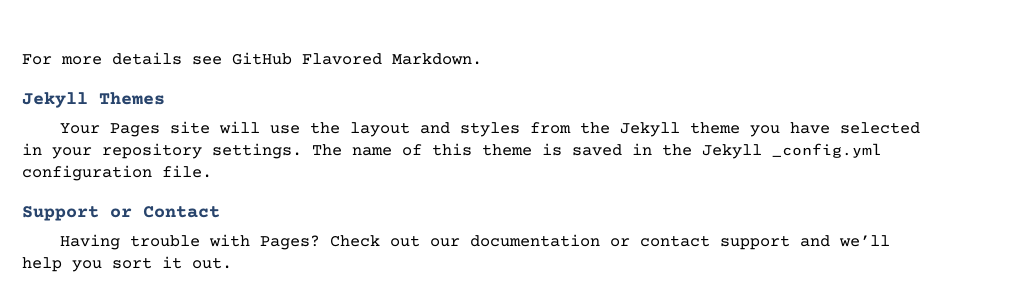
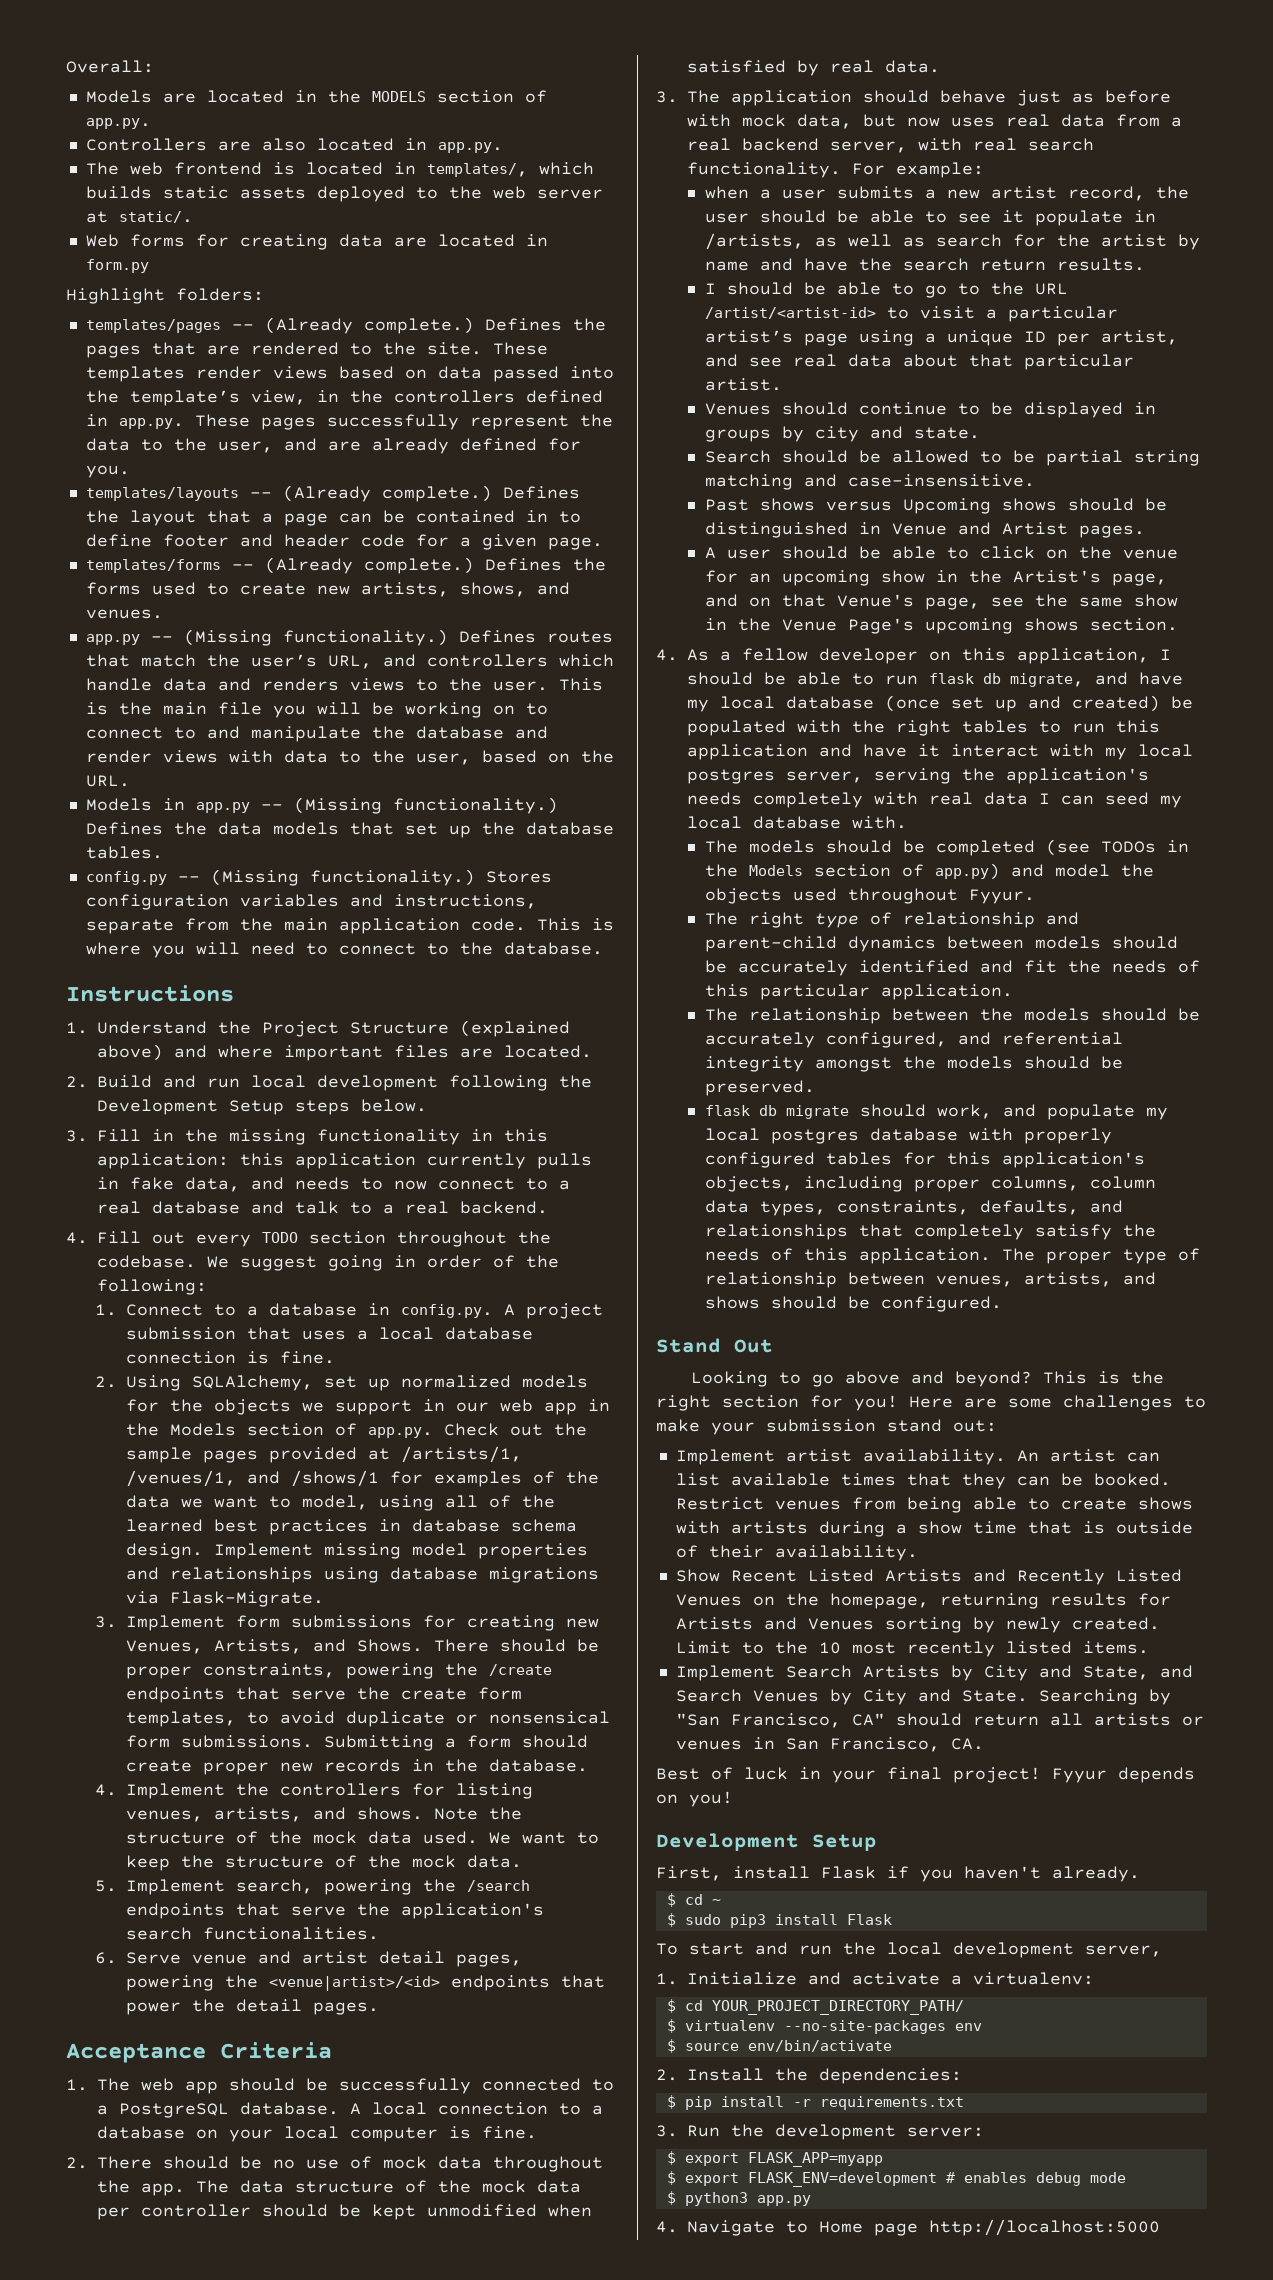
[22,52,482,65] [22,92,165,108] [60,121,921,137] [22,143,882,159] [22,165,212,181] [22,206,220,221] [60,234,891,250] [22,256,232,272] For more details see GitHub Flavored Markdown. // Jekyll Themes // Your Pages site will use the layout and styles from the Jekyll theme you have selected in your repository settings. The name of this theme is saved in the Jekyll _config.yml configuration file. // Support or Contact // Having trouble with Pages? Check out our documentation or contact support and we’ll help you sort it out. -> [66,60,154,73] [85,90,547,103] [85,118,151,129] [85,138,503,153] [85,162,594,177] [85,186,603,202] [85,211,193,223] [85,234,548,250] [85,259,149,273] [66,288,264,304] [85,317,606,334] [85,342,548,358] [85,366,614,382] [85,390,603,406] [85,414,613,430] [85,438,581,454] [85,465,130,478] [85,485,580,502] [85,510,581,526] [85,534,603,550] [85,557,606,574] [85,582,570,597] [85,609,163,619] [85,629,613,646] [85,654,614,669] [85,678,603,691] [85,702,548,718] [85,726,548,742] [85,750,614,765] [85,775,130,787] [85,797,558,814] [85,822,614,838] [85,846,163,859] [85,869,552,886] [85,894,537,910] [85,918,614,934] [85,942,603,958] [66,985,234,1002] [66,1020,570,1037] [97,1044,592,1061] [66,1075,592,1091] [97,1099,427,1115] [66,1129,548,1145] [97,1153,592,1169] [97,1177,570,1192] [97,1201,548,1214] [66,1231,551,1247] [97,1255,559,1271] [97,1279,207,1295] [94,1303,603,1319] [125,1327,533,1340] [125,1351,335,1364] [94,1375,588,1391] [125,1399,610,1415] [125,1423,587,1438] [125,1446,522,1463] [125,1470,599,1487] [125,1495,555,1511] [125,1519,577,1535] [125,1543,588,1559] [125,1567,599,1583] [125,1591,324,1607] [94,1615,599,1631] [125,1639,599,1654] [125,1663,552,1679] [125,1687,522,1703] [125,1711,610,1727] [125,1735,588,1751] [125,1759,588,1775] [94,1783,533,1799] [125,1807,522,1822] [125,1831,599,1844] [125,1855,522,1871] [94,1879,530,1895] [125,1903,544,1919] [125,1927,379,1940] [94,1951,522,1967] [125,1975,605,1991] [125,1999,379,2015] [66,2042,332,2063] [66,2078,614,2094] [97,2102,603,2118] [97,2126,537,2142] [66,2156,603,2172] [97,2180,581,2196] [97,2204,592,2220] [687,60,940,76] [656,90,1171,106] [687,114,1182,129] [687,138,1094,153] [687,162,984,178] [704,186,1189,201] [704,210,1156,226] [704,233,1200,250] [704,258,1145,271] [704,282,1068,298] [704,306,1118,322] [704,330,1178,346] [704,354,1134,370] [704,378,782,391] [704,402,1156,418] [704,426,980,442] [704,450,1200,466] [704,474,1035,490] [704,498,1167,514] [704,522,1145,538] [704,546,1178,559] [704,570,1167,586] [704,594,1178,610] [704,618,1178,634] [656,648,1171,664] [687,672,1183,687] [687,695,1193,712] [687,720,1160,736] [687,744,1193,760] [687,768,1149,784] [687,792,1182,808] [687,816,907,829] [704,839,1189,856] [704,863,1154,880] [704,888,1035,904] [704,912,1079,928] [704,936,1178,952] [704,960,1200,976] [704,984,1013,1000] [704,1008,1200,1024] [704,1032,1123,1048] [704,1056,1123,1072] [704,1080,815,1096] [704,1104,1168,1120] [704,1128,1112,1144] [704,1152,1145,1168] [704,1176,1156,1192] [704,1200,1123,1216] [704,1224,1156,1240] [704,1248,1200,1264] [704,1272,1156,1288] [704,1296,1002,1312] [656,1338,773,1353] [691,1371,1165,1387] [656,1395,1206,1411] [656,1419,997,1435] [675,1449,1160,1465] [675,1473,1171,1489] [675,1497,1193,1513] [675,1521,1193,1537] [675,1545,918,1561] [675,1569,1182,1585] [675,1593,1171,1609] [675,1617,1160,1633] [675,1641,1149,1657] [675,1665,1193,1681] [675,1689,1171,1705] [675,1713,1204,1728] [675,1737,984,1752] [656,1767,1195,1783] [656,1791,733,1807] [656,1833,877,1851] [656,1866,1140,1882] [666,1893,721,1907] [666,1913,892,1928] [656,1942,1162,1958] [656,1972,1094,1985] [666,1999,964,2015] [666,2019,982,2034] [666,2039,892,2053] [656,2068,962,2084] [666,2095,964,2110] [656,2124,984,2140] [666,2151,883,2167] [666,2171,1126,2187] [666,2191,811,2206] [656,2219,1160,2236] Overall: // Models are located in the MODELS section of app.py. // Controllers are also located in app.py. // The web frontend is located in templates/, which builds static assets deployed to the web server at static/. // Web forms for creating data are located in form.py // Highlight folders: // templates/pages -- (Already complete.) Defines the pages that are rendered to the site. These templates render views based on data passed into the template’s view, in the controllers defined in app.py. These pages successfully represent the data to the user, and are already defined for you. // templates/layouts -- (Already complete.) Defines the layout that a page can be contained in to define footer and header code for a given page. // templates/forms -- (Already complete.) Defines the forms used to create new artists, shows, and venues. // app.py -- (Missing functionality.) Defines routes that match the user’s URL, and controllers which handle data and renders views to the user. This is the main file you will be working on to connect to and manipulate the database and render views with data to the user, based on the URL. // Models in app.py -- (Missing functionality.) Defines the data models that set up the database tables. // config.py -- (Missing functionality.) Stores configuration variables and instructions, separate from the main application code. This is where you will need to connect to the database. // Instructions // 1. Understand the Project Structure (explained above) and where important files are located. // 2. Build and run local development following the Development Setup steps below. // 3. Fill in the missing functionality in this application: this application currently pulls in fake data, and needs to now connect to a real database and talk to a real backend. // 4. Fill out every TODO section throughout the codebase. We suggest going in order of the following: // 1. Connect to a database in config.py. A project submission that uses a local database connection is fine. // 2. Using SQLAlchemy, set up normalized models for the objects we support in our web app in the Models section of app.py. Check out the sample pages provided at /artists/1, /venues/1, and /shows/1 for examples of the data we want to model, using all of the learned best practices in database schema design. Implement missing model properties and relationships using database migrations via Flask-Migrate. // 3. Implement form submissions for creating new Venues, Artists, and Shows. There should be proper constraints, powering the /create endpoints that serve the create form templates, to avoid duplicate or nonsensical form submissions. Submitting a form should create proper new records in the database. // 4. Implement the controllers for listing venues, artists, and shows. Note the structure of the mock data used. We want to keep the structure of the mock data. // 5. Implement search, powering the /search endpoints that serve the application's search functionalities. // 6. Serve venue and artist detail pages, powering the <venue|artist>/<id> endpoints that power the detail pages. // Acceptance Criteria // 1. The web app should be successfully connected to a PostgreSQL database. A local connection to a database on your local computer is fine. // 2. There should be no use of mock data throughout the app. The data structure of the mock data per controller should be kept unmodified when satisfied by real data. // 3. The application should behave just as before with mock data, but now uses real data from a real backend server, with real search functionality. For example: // when a user submits a new artist record, the user should be able to see it populate in /artists, as well as search for the artist by name and have the search return results. // I should be able to go to the URL /artist/<artist-id> to visit a particular artist’s page using a unique ID per artist, and see real data about that particular artist. // Venues should continue to be displayed in groups by city and state. // Search should be allowed to be partial string matching and case-insensitive. // Past shows versus Upcoming shows should be distinguished in Venue and Artist pages. // A user should be able to click on the venue for an upcoming show in the Artist's page, and on that Venue's page, see the same show in the Venue Page's upcoming shows section. // 4. As a fellow developer on this application, I should be able to run flask db migrate, and have my local database (once set up and created) be populated with the right tables to run this application and have it interact with my local postgres server, serving the application's needs completely with real data I can seed my local database with. // The models should be completed (see TODOs in the Models section of app.py) and model the objects used throughout Fyyur. // The right type of relationship and parent-child dynamics between models should be accurately identified and fit the needs of this particular application. // The relationship between the models should be accurately configured, and referential integrity amongst the models should be preserved. // flask db migrate should work, and populate my local postgres database with properly configured tables for this application's objects, including proper columns, column data types, constraints, defaults, and relationships that completely satisfy the needs of this application. The proper type of relationship between venues, artists, and shows should be configured. // Stand Out // Looking to go above and beyond? This is the right section for you! Here are some challenges to make your submission stand out: // Implement artist availability. An artist can list available times that they can be booked. Restrict venues from being able to create shows with artists during a show time that is outside of their availability. // Show Recent Listed Artists and Recently Listed Venues on the homepage, returning results for Artists and Venues sorting by newly created. Limit to the 10 most recently listed items. // Implement Search Artists by City and State, and Search Venues by City and State. Searching by "San Francisco, CA" should return all artists or venues in San Francisco, CA. // Best of luck in your final project! Fyyur depends on you! // Development Setup // First, install Flask if you haven't already. // $ cd ~ // $ sudo pip3 install Flask // To start and run the local development server, // 1. Initialize and activate a virtualenv: // $ cd YOUR_PROJECT_DIRECTORY_PATH/ // $ virtualenv --no-site-packages env // $ source env/bin/activate // 2. Install the dependencies: // $ pip install -r requirements.txt // 3. Run the development server: // $ export FLASK_APP=myapp // $ export FLASK_ENV=development # enables debug mode // $ python3 app.py // 4. Navigate to Home page http://localhost:5000

